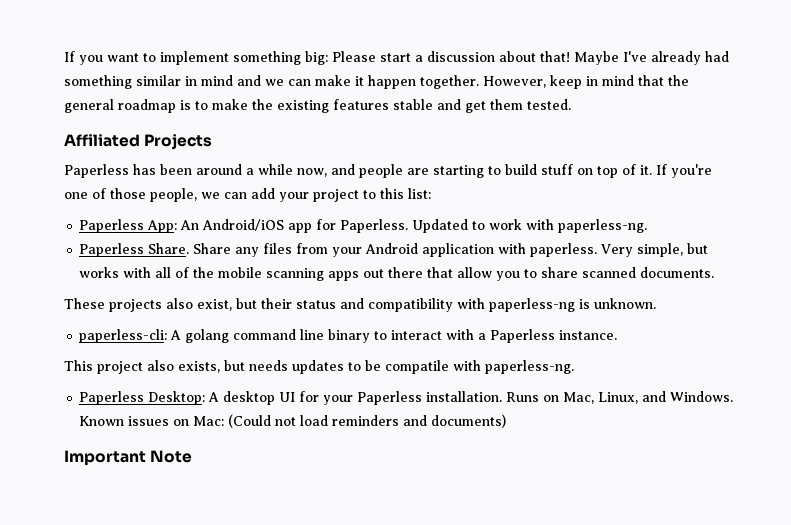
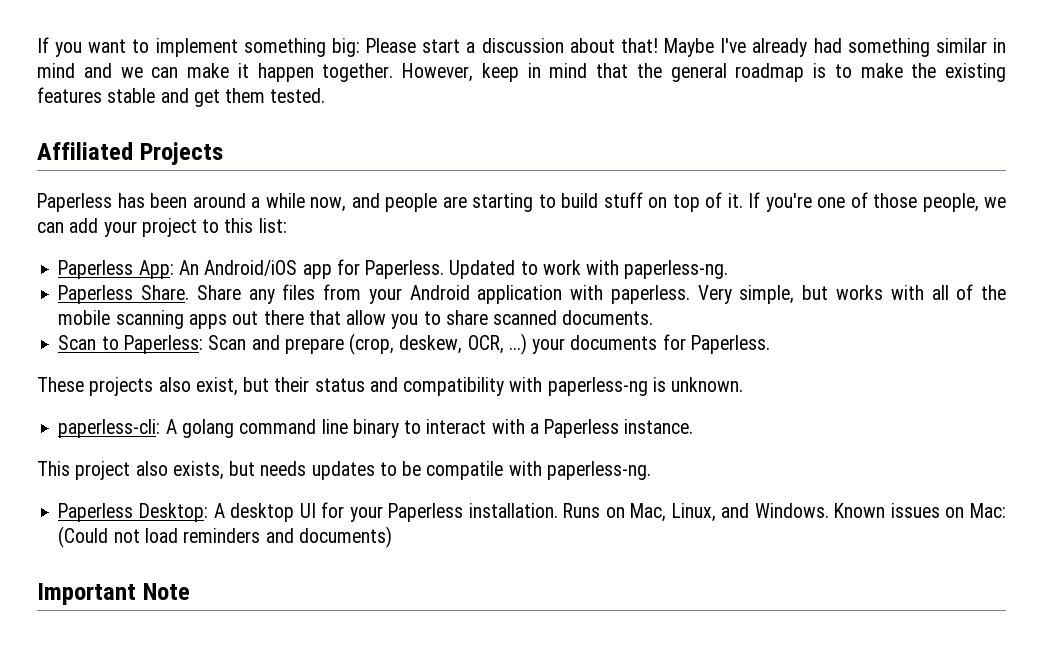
(715, 272) none -> [58,333,770,355] // Scan to Paperless: Scan and prepare (crop, deskew, OCR, ...) your documents for Paperless.

